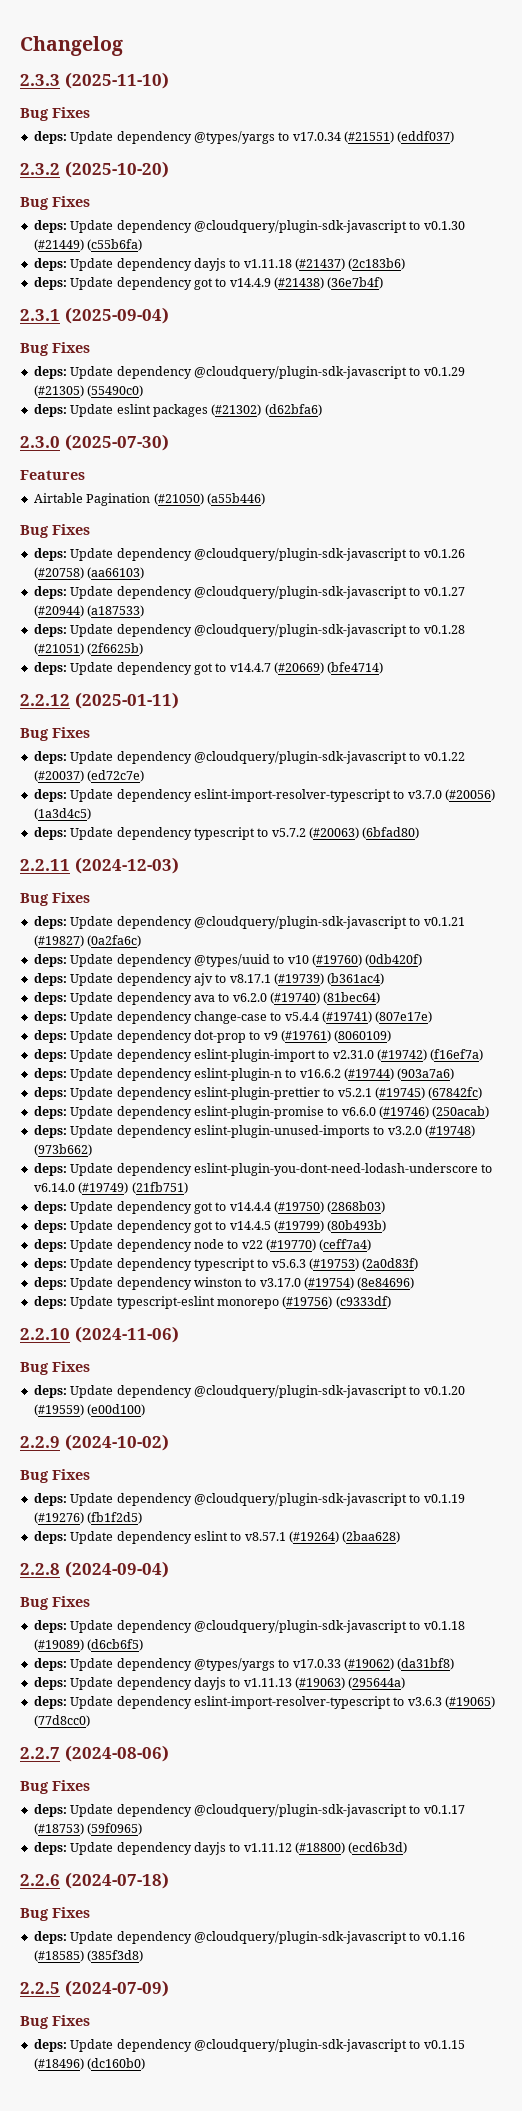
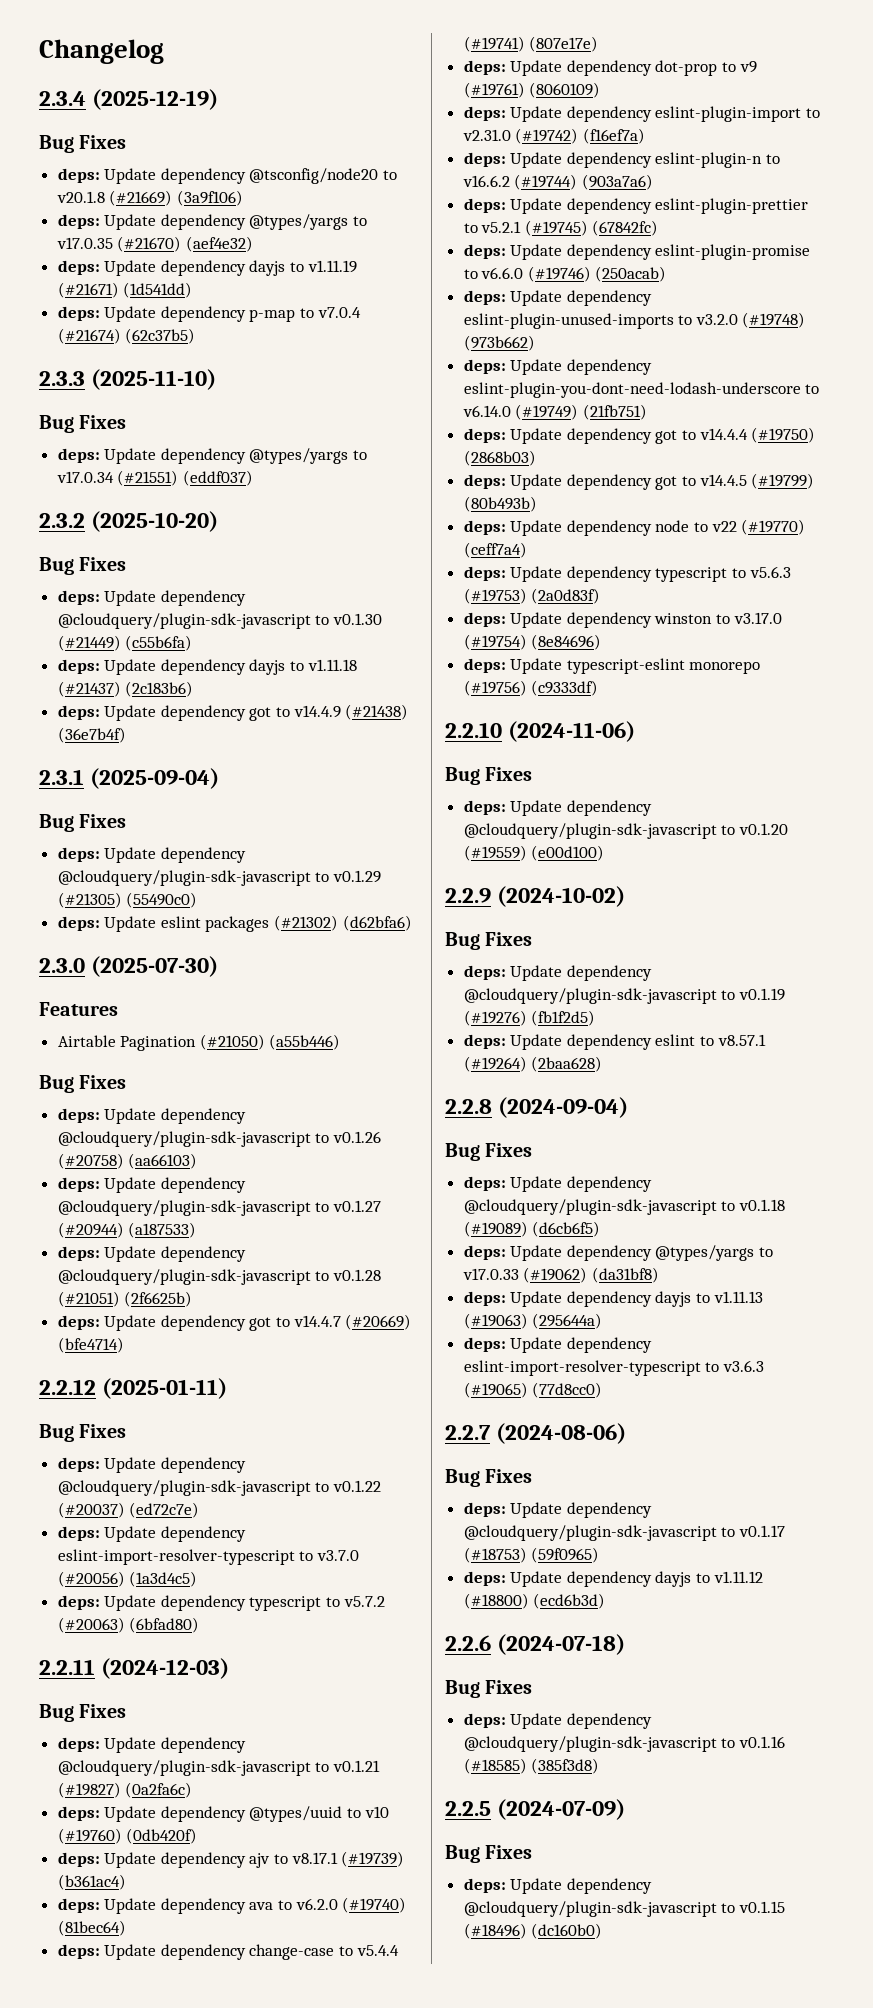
(123, 46) none -> [39,89,219,110] [39,135,127,153] [57,168,398,184] [56,190,243,206] [57,214,368,230] [56,236,253,252] [57,260,357,276] [57,282,193,298] [57,306,361,322] [57,328,196,344] // 2.3.4 (2025-12-19) // Bug Fixes // deps: Update dependency @tsconfig/node20 to v20.1.8 (#21669) (3a9f106) // deps: Update dependency @types/yargs to v17.0.35 (#21670) (aef4e32) // deps: Update dependency dayjs to v1.11.19 (#21671) (1d541dd) // deps: Update dependency p-map to v7.0.4 (#21674) (62c37b5)

